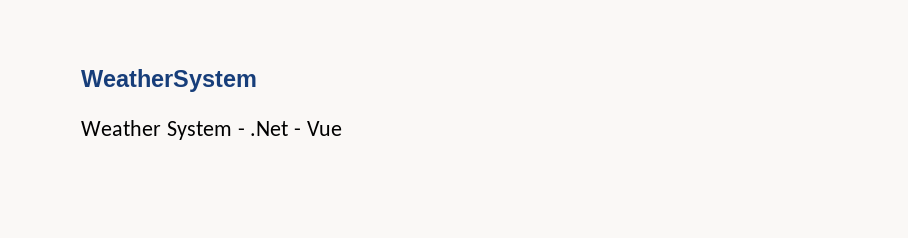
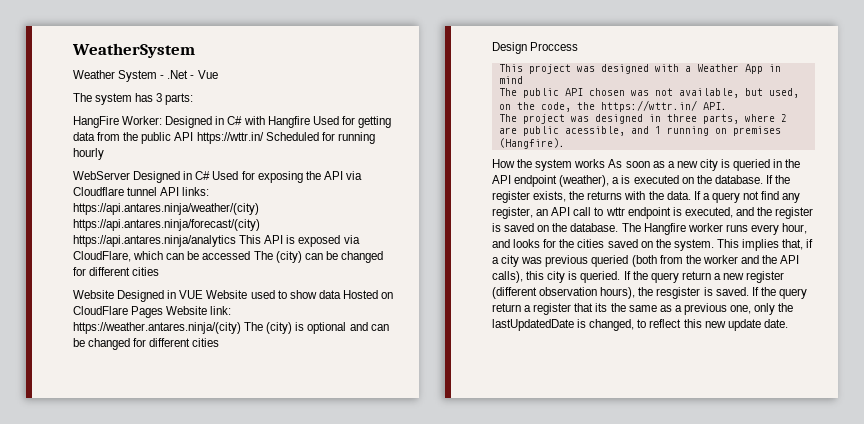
(343, 128) none -> [73,93,194,105] [73,116,391,128] [73,132,375,144] [73,148,104,160] [73,171,362,183] [73,187,210,196] [73,203,259,215] [73,219,260,231] [73,235,360,247] [73,251,383,263] [73,267,160,276] [73,290,394,302] [73,306,232,318] [73,322,389,334] [73,338,220,350] [492,42,579,54] [498,64,781,74] [498,76,523,84] [498,88,799,98] [498,100,727,112] [498,114,787,124] [498,126,781,136] [498,138,565,149] [492,159,801,171] [492,175,791,187] [492,191,801,203] [492,207,814,219] [492,223,808,235] [492,239,814,251] [492,255,800,267] [492,271,785,283] [492,287,807,299] [492,303,794,315] [492,319,788,331] // The system has 3 parts: // HangFire Worker: Designed in C# with Hangfire Used for getting data from the public API https://wttr.in/ Scheduled for running hourly // WebServer Designed in C# Used for exposing the API via Cloudflare tunnel API links: https://api.antares.ninja/weather/(city) https://api.antares.ninja/forecast/(city) https://api.antares.ninja/analytics This API is exposed via CloudFlare, which can be accessed The (city) can be changed for different cities // Website Designed in VUE Website used to show data Hosted on CloudFlare Pages Website link: https://weather.antares.ninja/(city) The (city) is optional and can be changed for different cities // Design Proccess // This project was designed with a Weather App in mind // The public API chosen was not available, but used, on the code, the https://wttr.in/ API. // The project was designed in three parts, where 2 are public acessible, and 1 running on premises (Hangfire). // How the system works As soon as a new city is queried in the API endpoint (weather), a is executed on the database. If the register exists, the returns with the data. If a query not find any register, an API call to wttr endpoint is executed, and the register is saved on the database. The Hangfire worker runs every hour, and looks for the cities saved on the system. This implies that, if a city was previous queried (both from the worker and the API calls), this city is queried. If the query return a new register (different observation hours), the resgister is saved. If the query return a register that its the same as a previous one, only the lastUpdatedDate is changed, to reflect this new update date.

